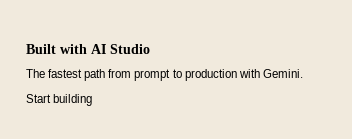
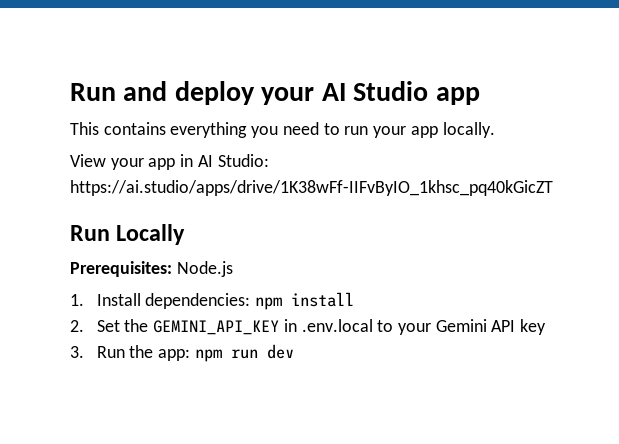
[26,44,150,54] [26,69,303,81] [26,94,93,106] Built with AI Studio // The fastest path from prompt to production with Gemini. // Start building -> [70,81,480,105] [70,122,495,138] [70,154,269,170] [70,180,553,196] [70,224,186,245] [70,261,233,277] [70,292,355,310] [70,319,547,335] [70,344,294,362] Run and deploy your AI Studio app // This contains everything you need to run your app locally. // View your app in AI Studio: https://ai.studio/apps/drive/1K38wFf-IIFvByIO_1khsc_pq40kGicZT // Run Locally // Prerequisites: Node.js // 1. Install dependencies: npm install // 2. Set the GEMINI_API_KEY in .env.local to your Gemini API key // 3. Run the app: npm run dev

